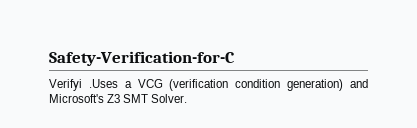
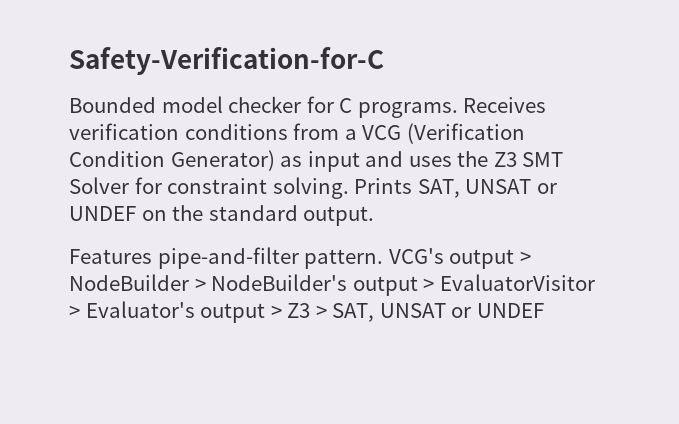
[49,79,368,91] [49,94,188,103] Verifyi .Uses a VCG (verification condition generation) and Microsoft's Z3 SMT Solver. -> [69,96,547,118] [69,123,525,144] [69,150,564,172] [69,177,557,199] [69,205,375,226] [69,247,531,269] [69,274,595,296] [69,301,544,323] Bounded model checker for C programs. Receives verification conditions from a VCG (Verification Condition Generator) as input and uses the Z3 SMT Solver for constraint solving. Prints SAT, UNSAT or UNDEF on the standard output. // Features pipe-and-filter pattern. VCG's output > NodeBuilder > NodeBuilder's output > EvaluatorVisitor > Evaluator's output > Z3 > SAT, UNSAT or UNDEF

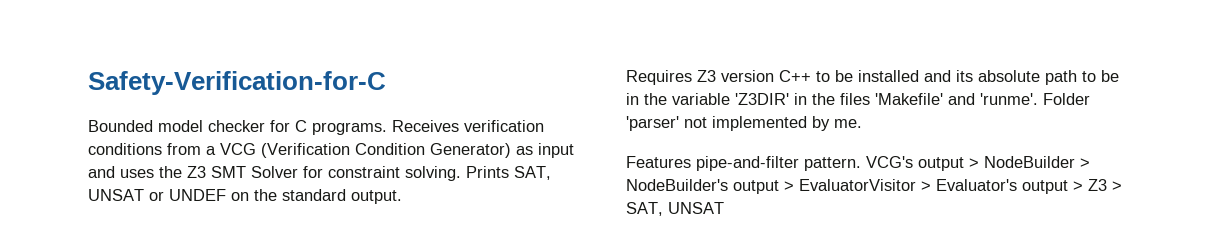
(375, 216) none -> [626,70,1119,85] [626,93,1090,105] [626,116,862,131] // Requires Z3 version C++ to be installed and its absolute path to be in the variable 'Z3DIR' in the files 'Makefile' and 'runme'. Folder 'parser' not implemented by me.
[451,303,544,318] or UNDEF -> (724, 208) none

